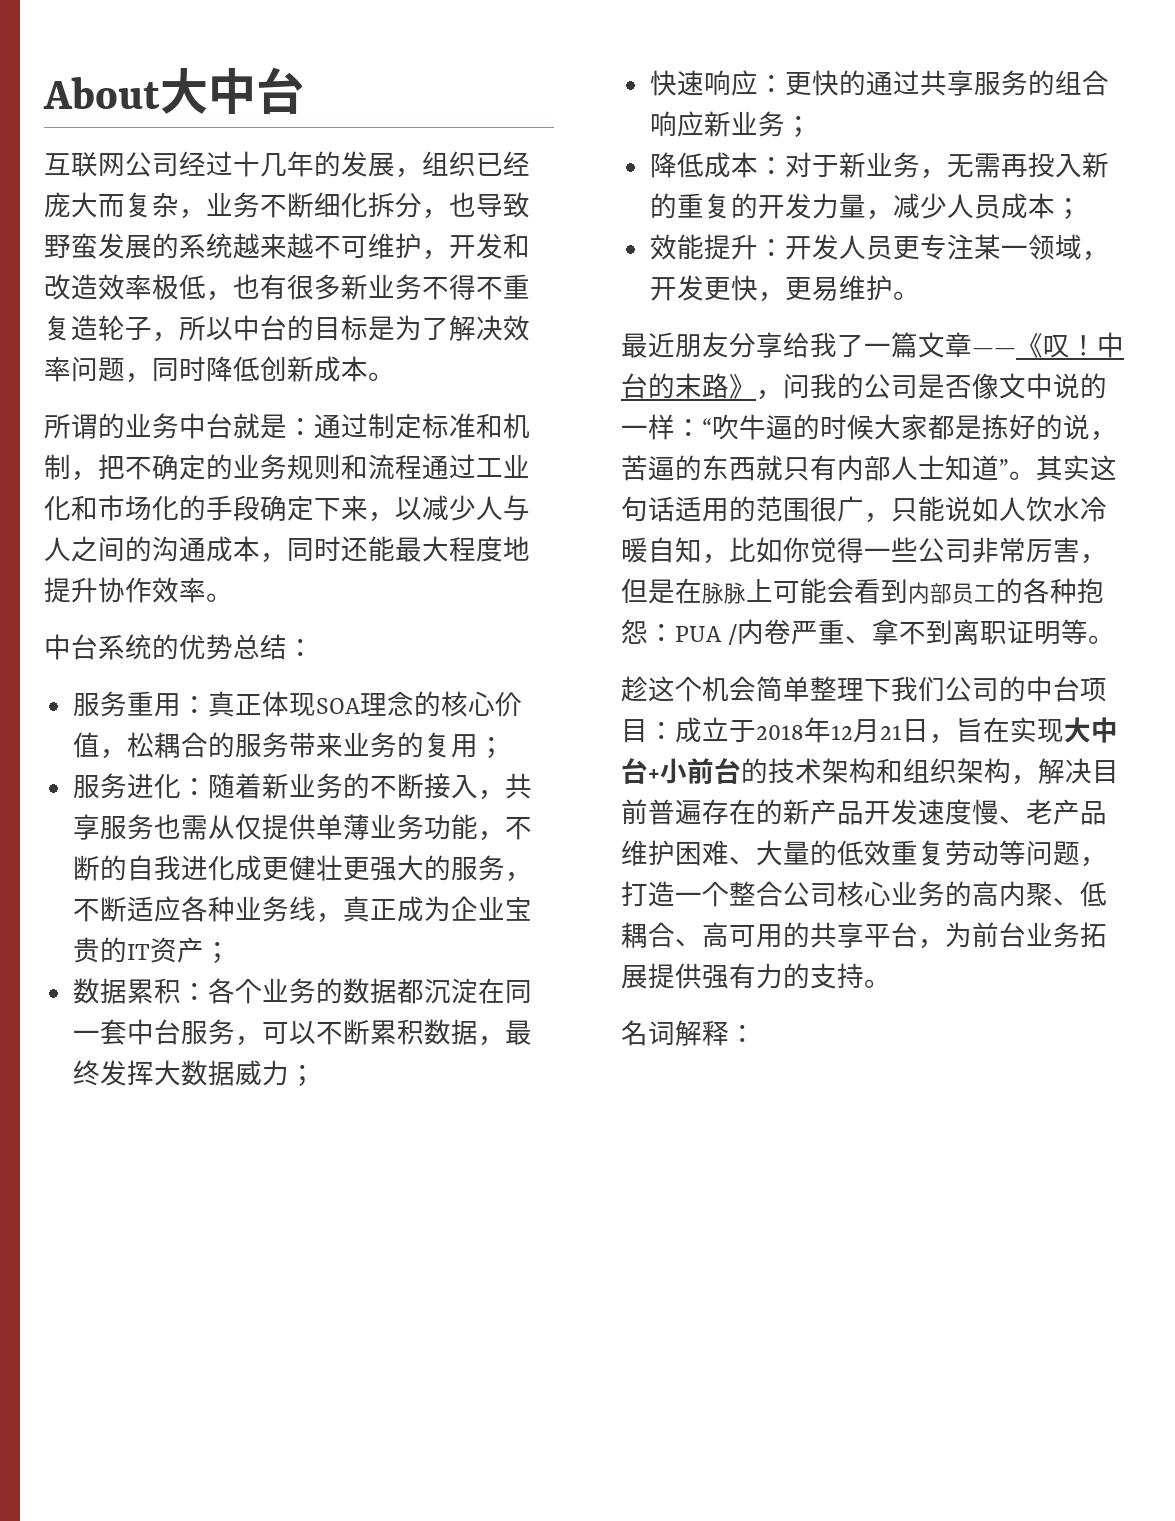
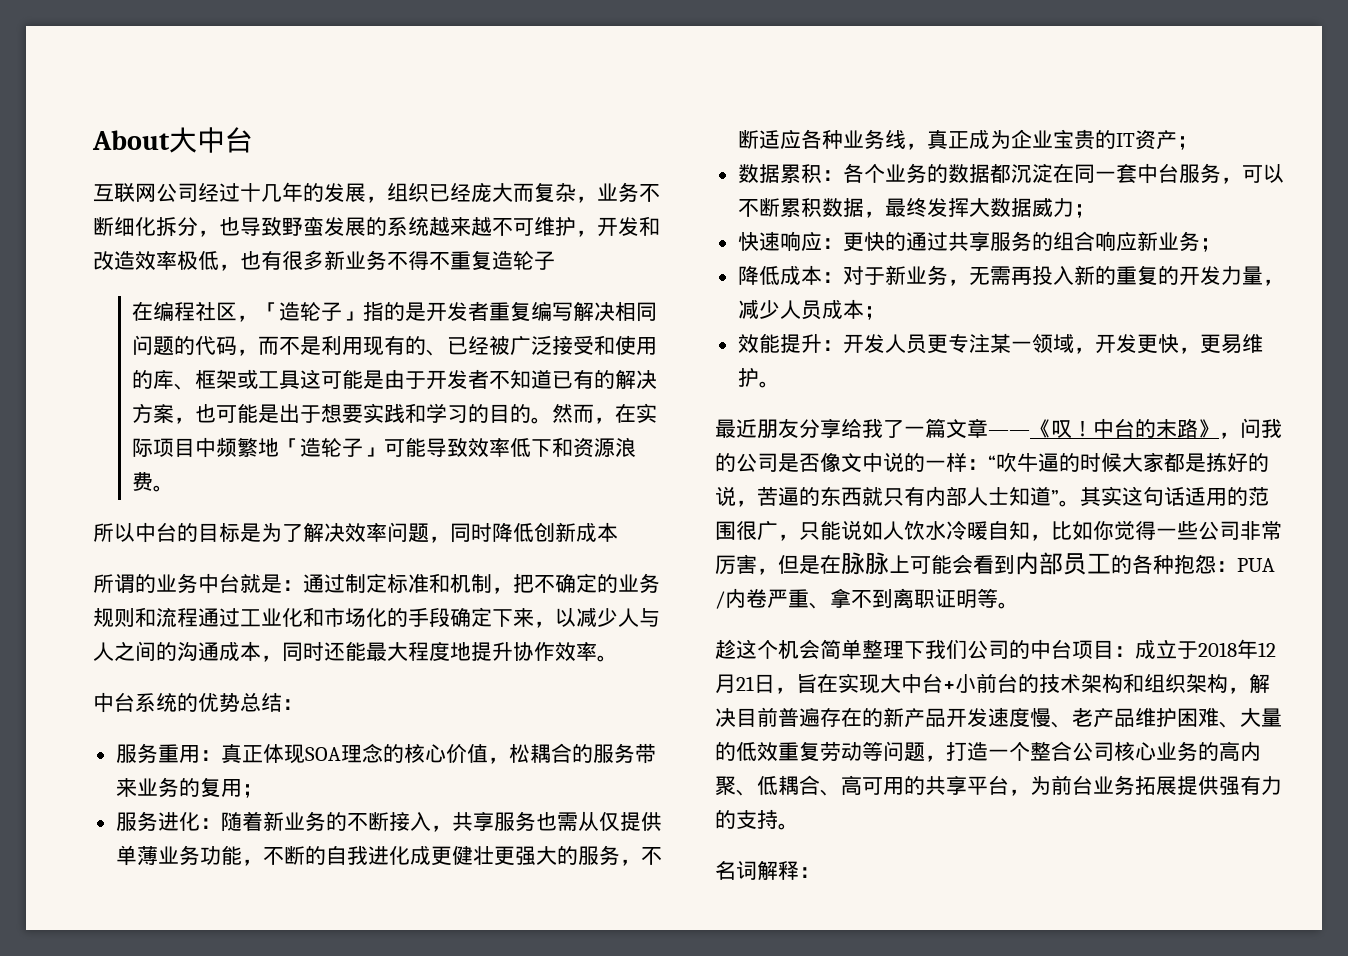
[152,332,179,342] ， -> [132,301,658,322] [132,335,658,356] [132,369,658,390] [132,403,658,424] [132,437,637,458] [132,472,175,492] // 在编程社区，「造轮子」指的是开发者重复编写解决相同问题的代码，而不是利用现有的、已经被广泛接受和使用的库、框架或工具这可能是由于开发者不知道已有的解决方案，也可能是出于想要实践和学习的目的。然而，在实际项目中频繁地「造轮子」可能导致效率低下和资源浪费。 //
[368,372,395,381] 。 -> (618, 532) none

